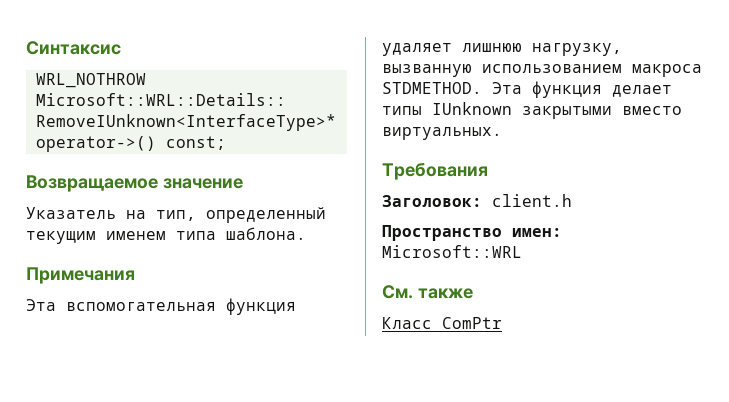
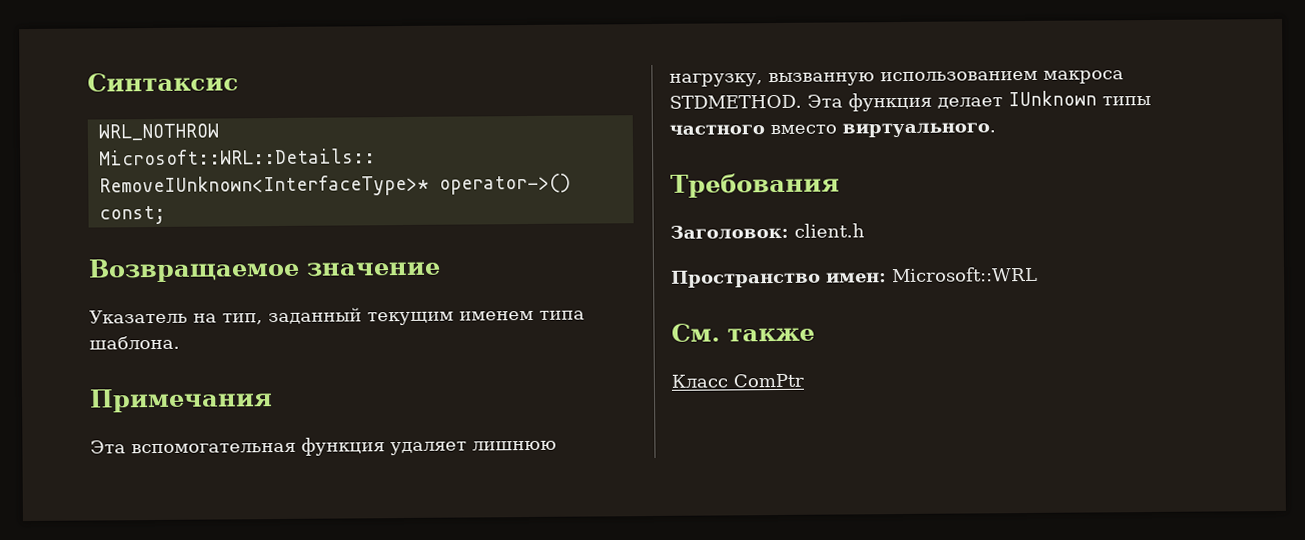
[206,207,326,223] определенный -> [268,307,362,325] заданный
[382,102,682,119] [382,127,502,140] типы IUnknown закрытыми вместо виртуальных. -> [1008,90,1151,107] [669,122,996,138] IUnknown типы частного вместо виртуального.

